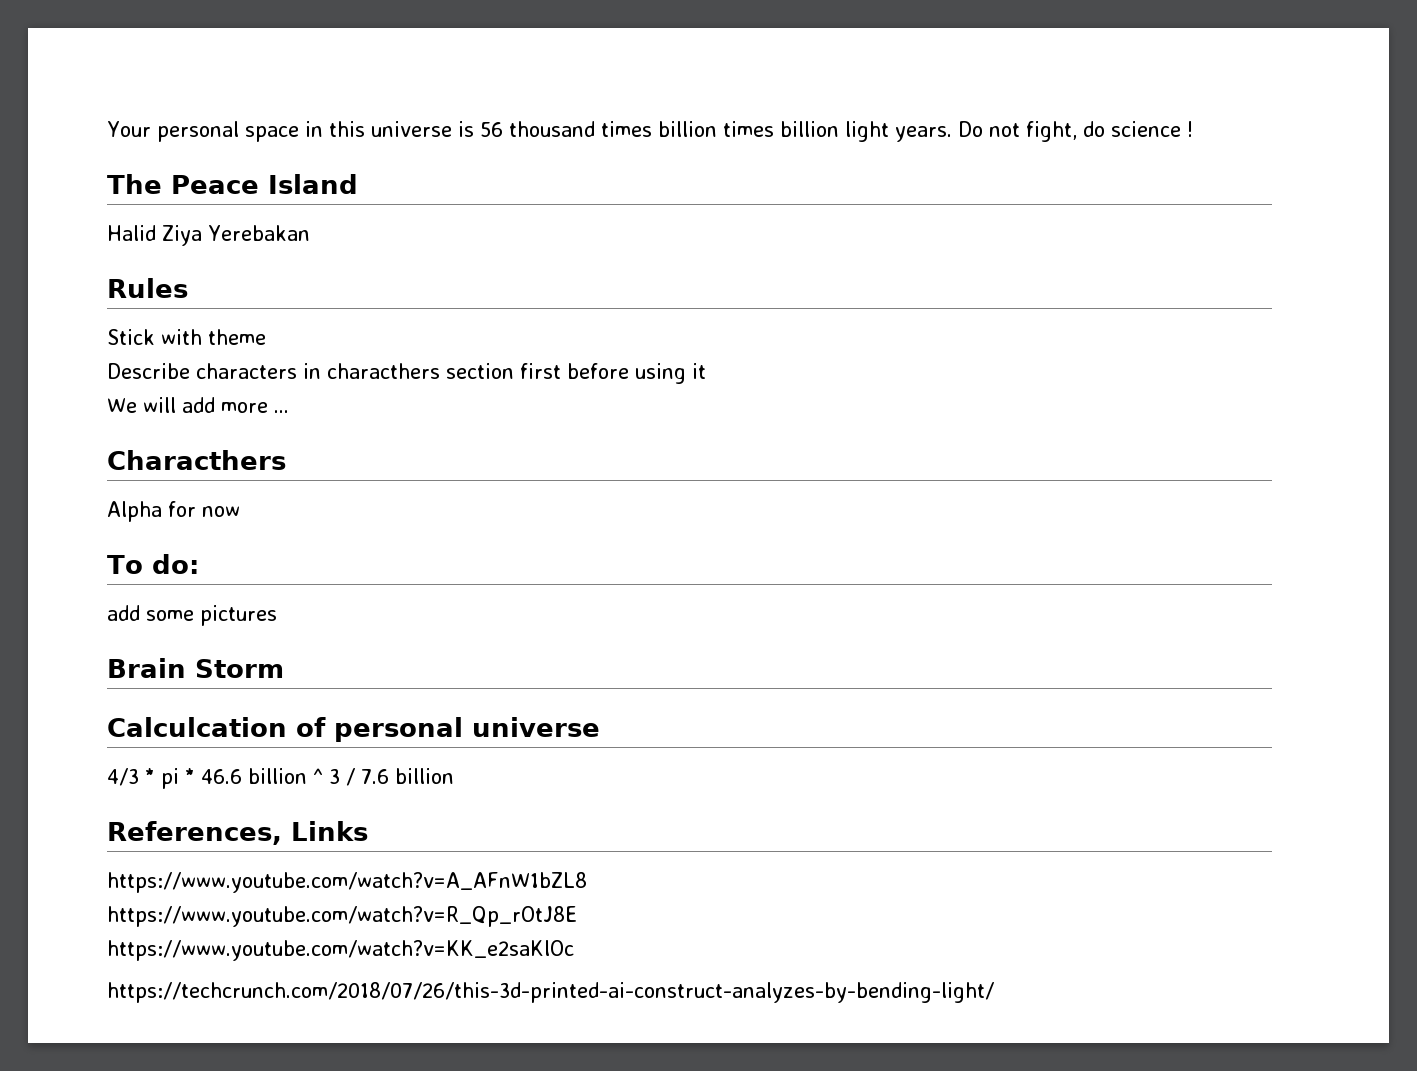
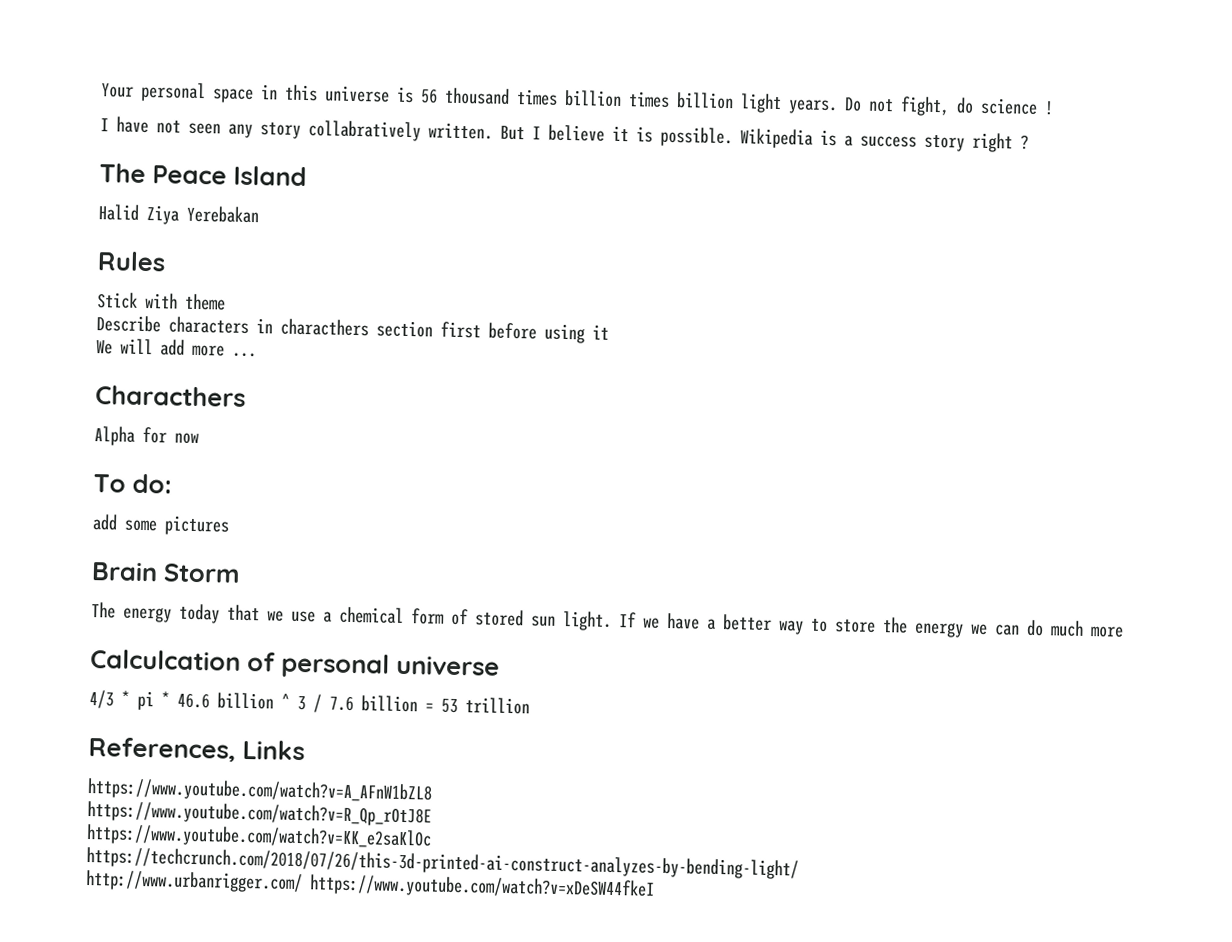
(1193, 129) none -> [100,116,1029,153] // I have not seen any story collabratively written. But I believe it is possible. Wikipedia is a success story right ?
(284, 668) none -> [91,602,1124,638] // The energy today that we use a chemical form of stored sun light. If we have a better way to store the energy we can do much more
(454, 776) none -> [425,697,530,715] = 53 trillion
(994, 992) none -> [85,869,655,900] // http://www.urbanrigger.com/ https://www.youtube.com/watch?v=xDeSW44fkeI

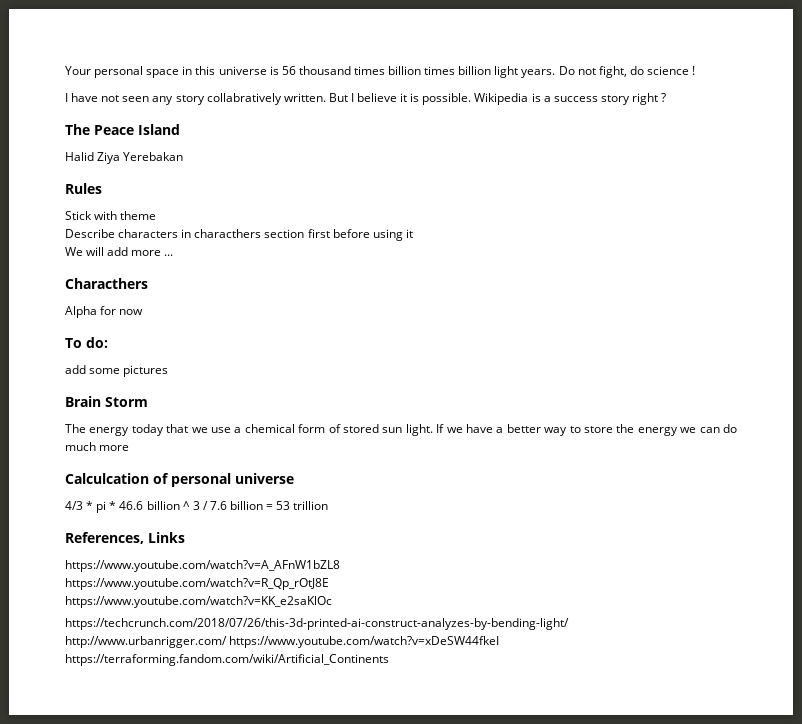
(655, 887) none -> [65,654,389,666] https://terraforming.fandom.com/wiki/Artificial_Continents

